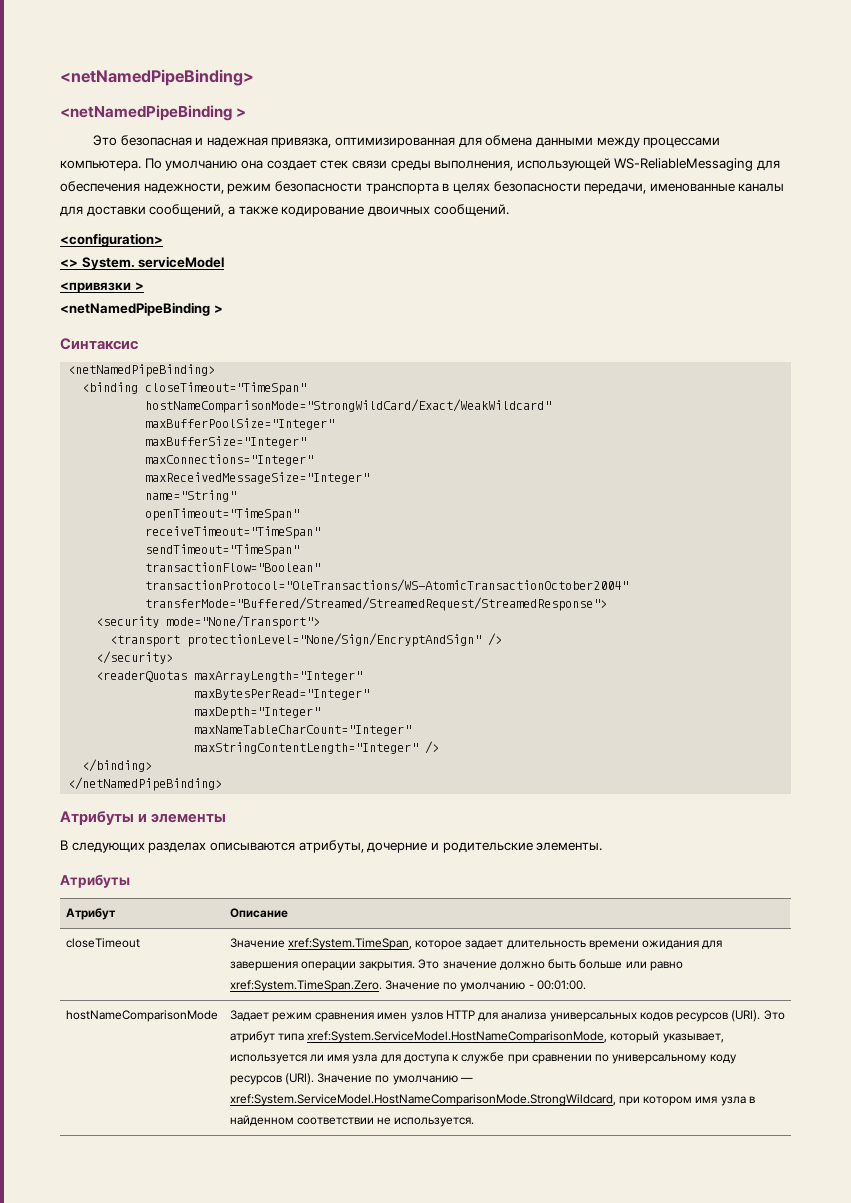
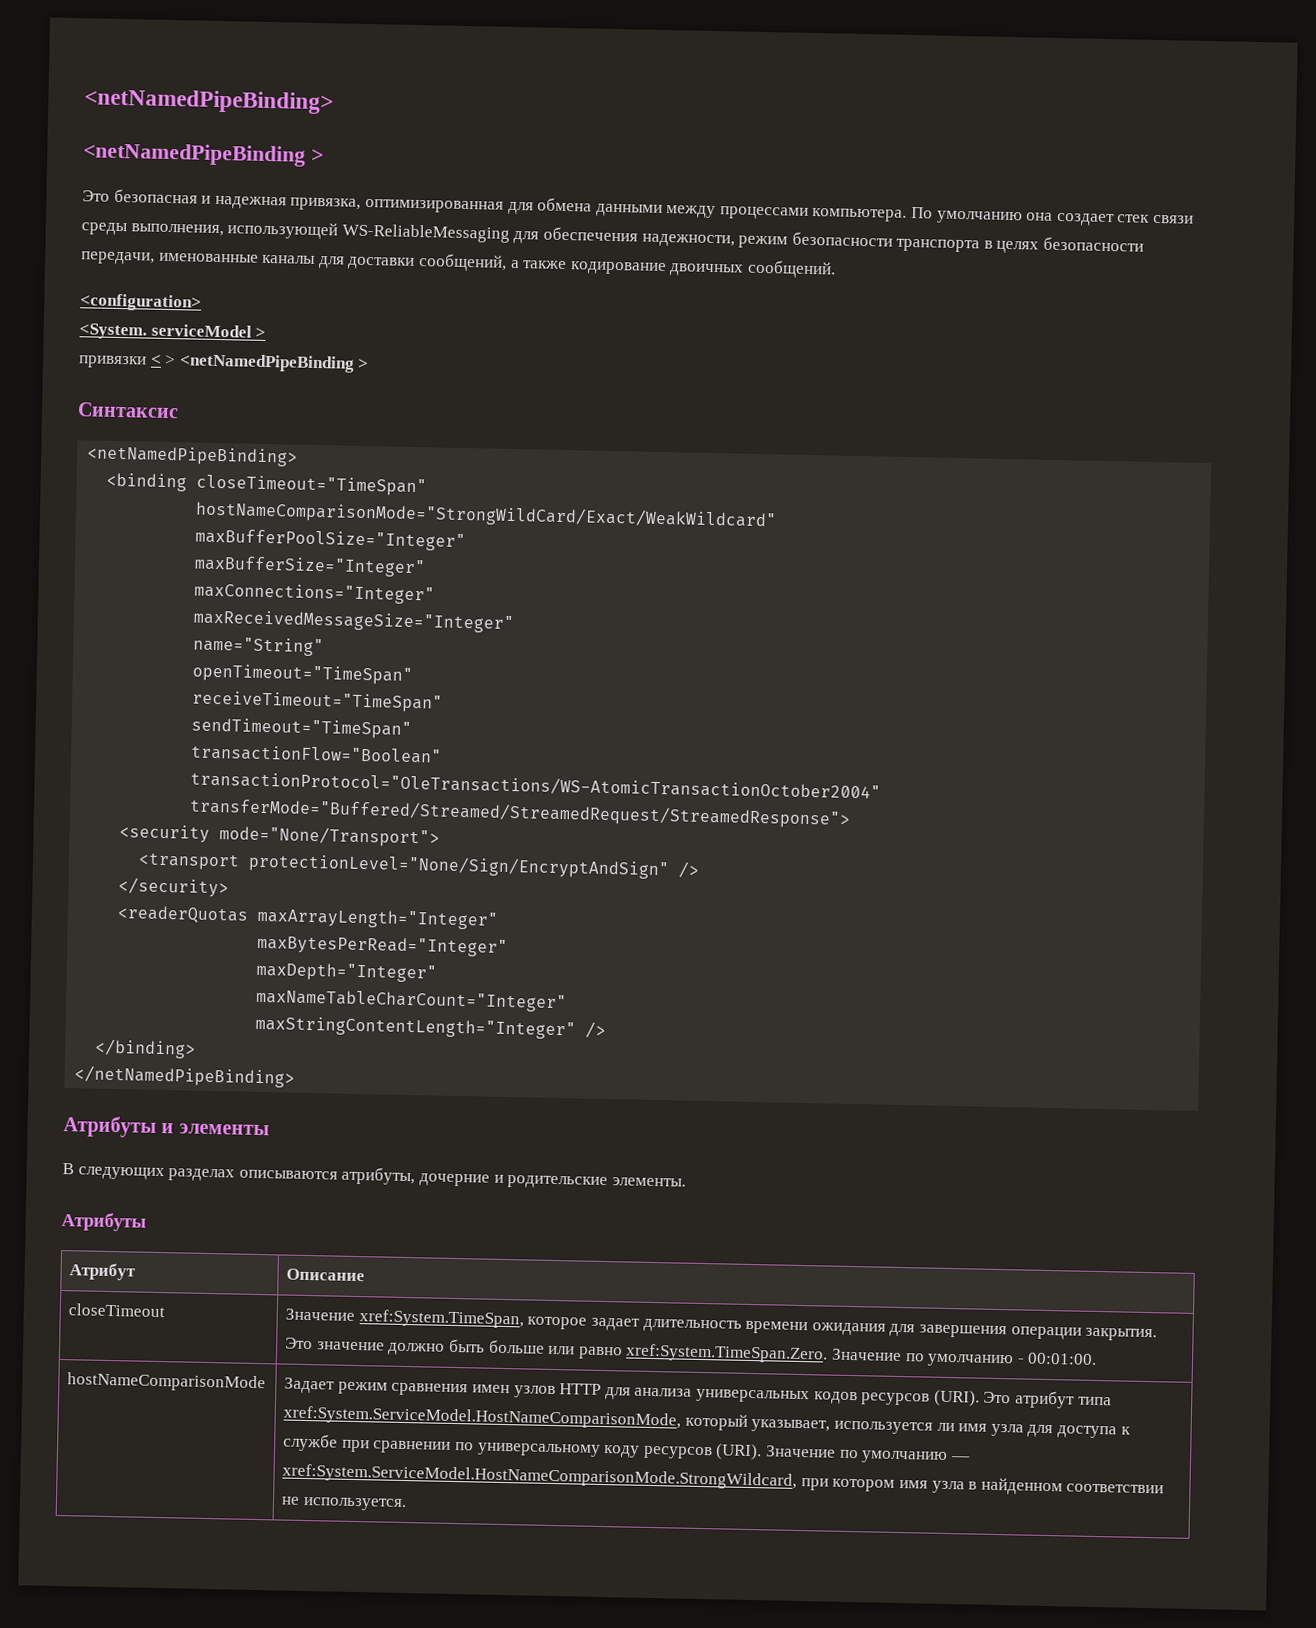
[60,257,135,270] <> System. -> [79,323,147,340] <System.
[60,282,144,293] // <привязки > // -> [255,327,267,338] [78,354,177,369] > // привязки < >

